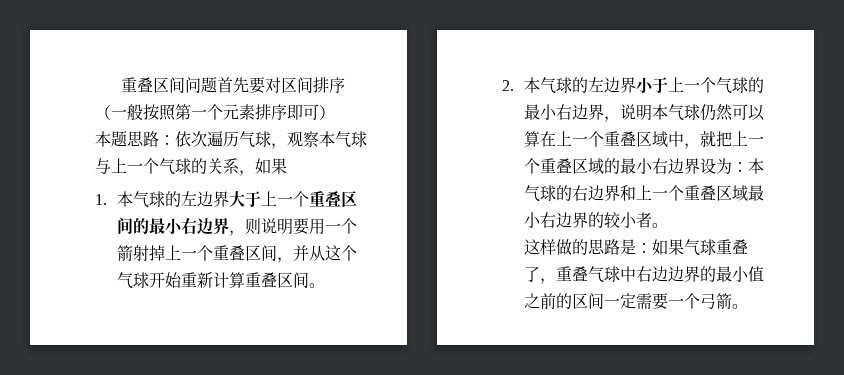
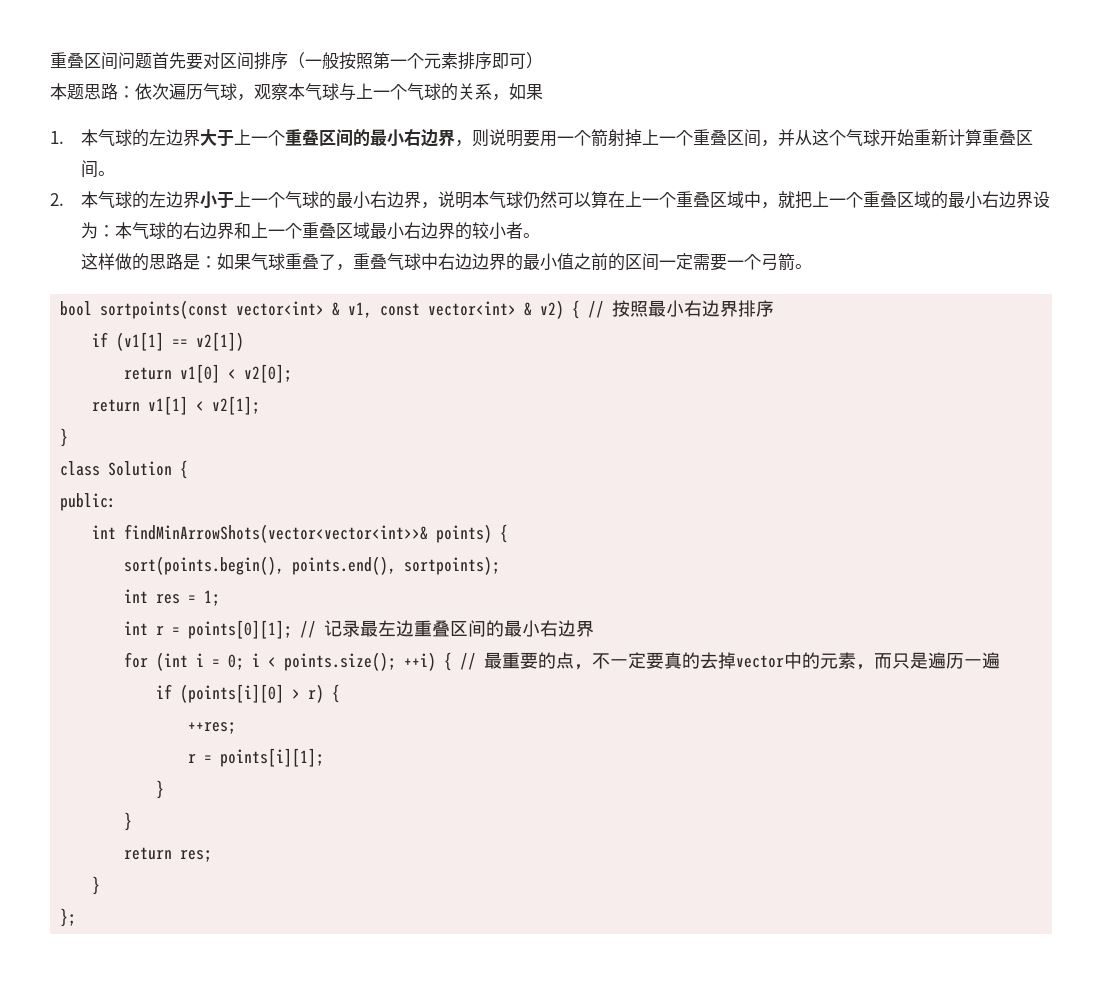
(748, 306) none -> [60,300,775,319] [92,332,245,351] [124,364,293,383] [92,396,261,415] [60,428,69,447] [60,460,189,479] [60,493,117,511] [92,524,509,543] [124,556,501,575] [124,589,221,606] [124,620,595,639] [124,652,1001,671] [156,684,341,703] [188,722,237,734] [188,748,325,767] [156,780,165,799] [124,812,133,831] [124,847,213,862] [92,876,101,895] [60,908,77,927] // bool sortpoints(const vector<int> & v1, const vector<int> & v2) { // 按照最小右边界排序 // if (v1[1] == v2[1]) // return v1[0] < v2[0]; // return v1[1] < v2[1]; // } // class Solution { // public: // int findMinArrowShots(vector<vector<int>>& points) { // sort(points.begin(), points.end(), sortpoints); // int res = 1; // int r = points[0][1]; // 记录最左边重叠区间的最小右边界 // for (int i = 0; i < points.size(); ++i) { // 最重要的点，不一定要真的去掉vector中的元素，而只是遍历一遍 // if (points[i][0] > r) { // ++res; // r = points[i][1]; // } // } // return res; // } // };

